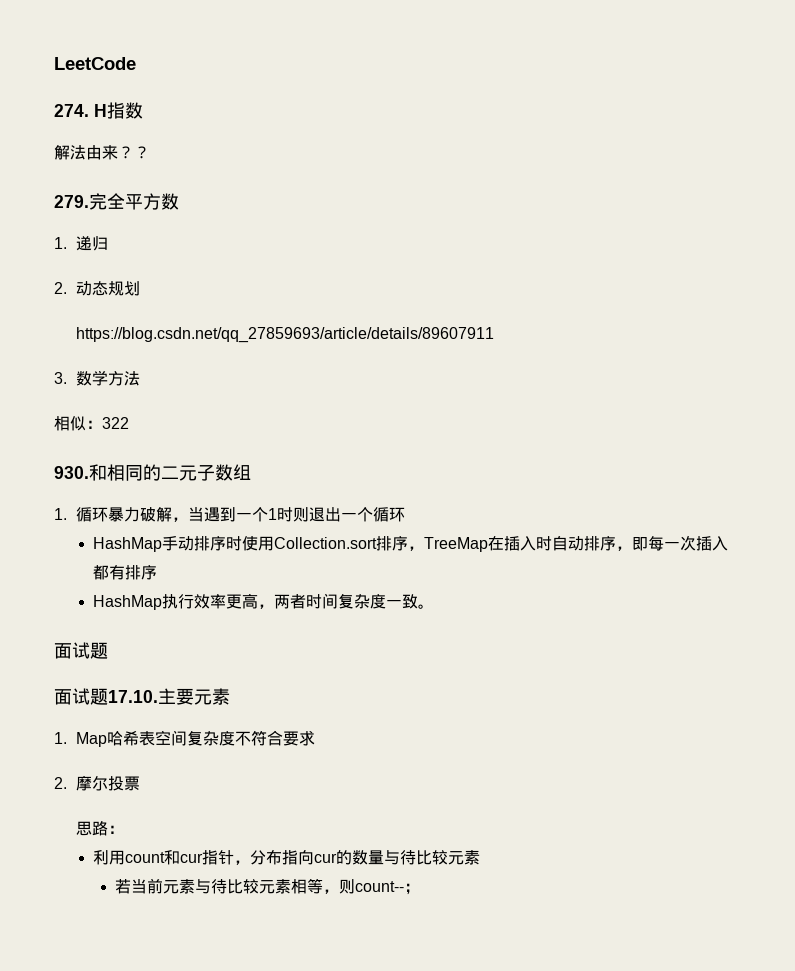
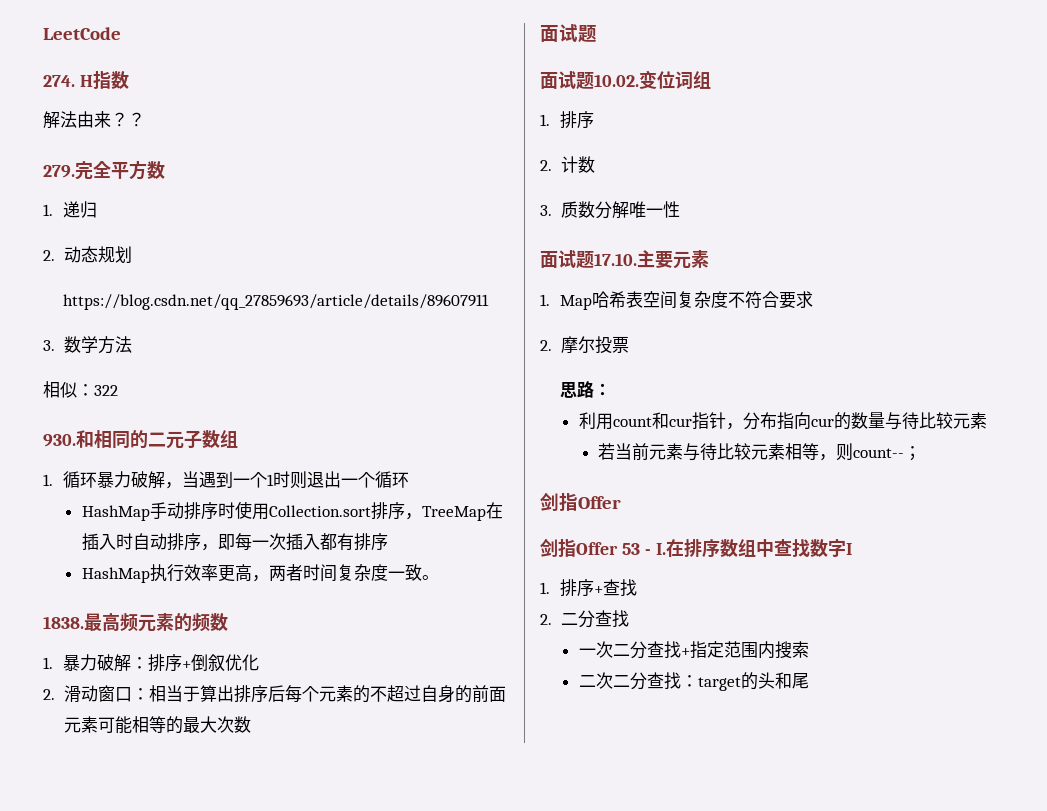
[54,642,108,659] 面试题 -> [43,613,228,632] [43,654,259,672] [43,685,506,703] [63,716,251,734] [540,24,597,43] [540,70,711,90] [540,111,594,129] [540,156,595,173] [540,201,680,219] 1838.最高频元素的频数 // 1.暴力破解：排序+倒叙优化 // 2.滑动窗口：相当于算出排序后每个元素的不超过自身的前面元素可能相等的最大次数 // 面试题 // 面试题10.02.变位词组 // 1.排序 // 2.计数 // 3.质数分解唯一性
(421, 889) none -> [540,492,621,511] [540,538,852,558] [540,579,637,597] [540,610,629,628] [578,641,809,659] [578,672,809,691] // 剑指Offer // 剑指Offer 53 - I.在排序数组中查找数字I // 1.排序+查找 // 2.二分查找 // 一次二分查找+指定范围内搜索 // 二次二分查找：target的头和尾

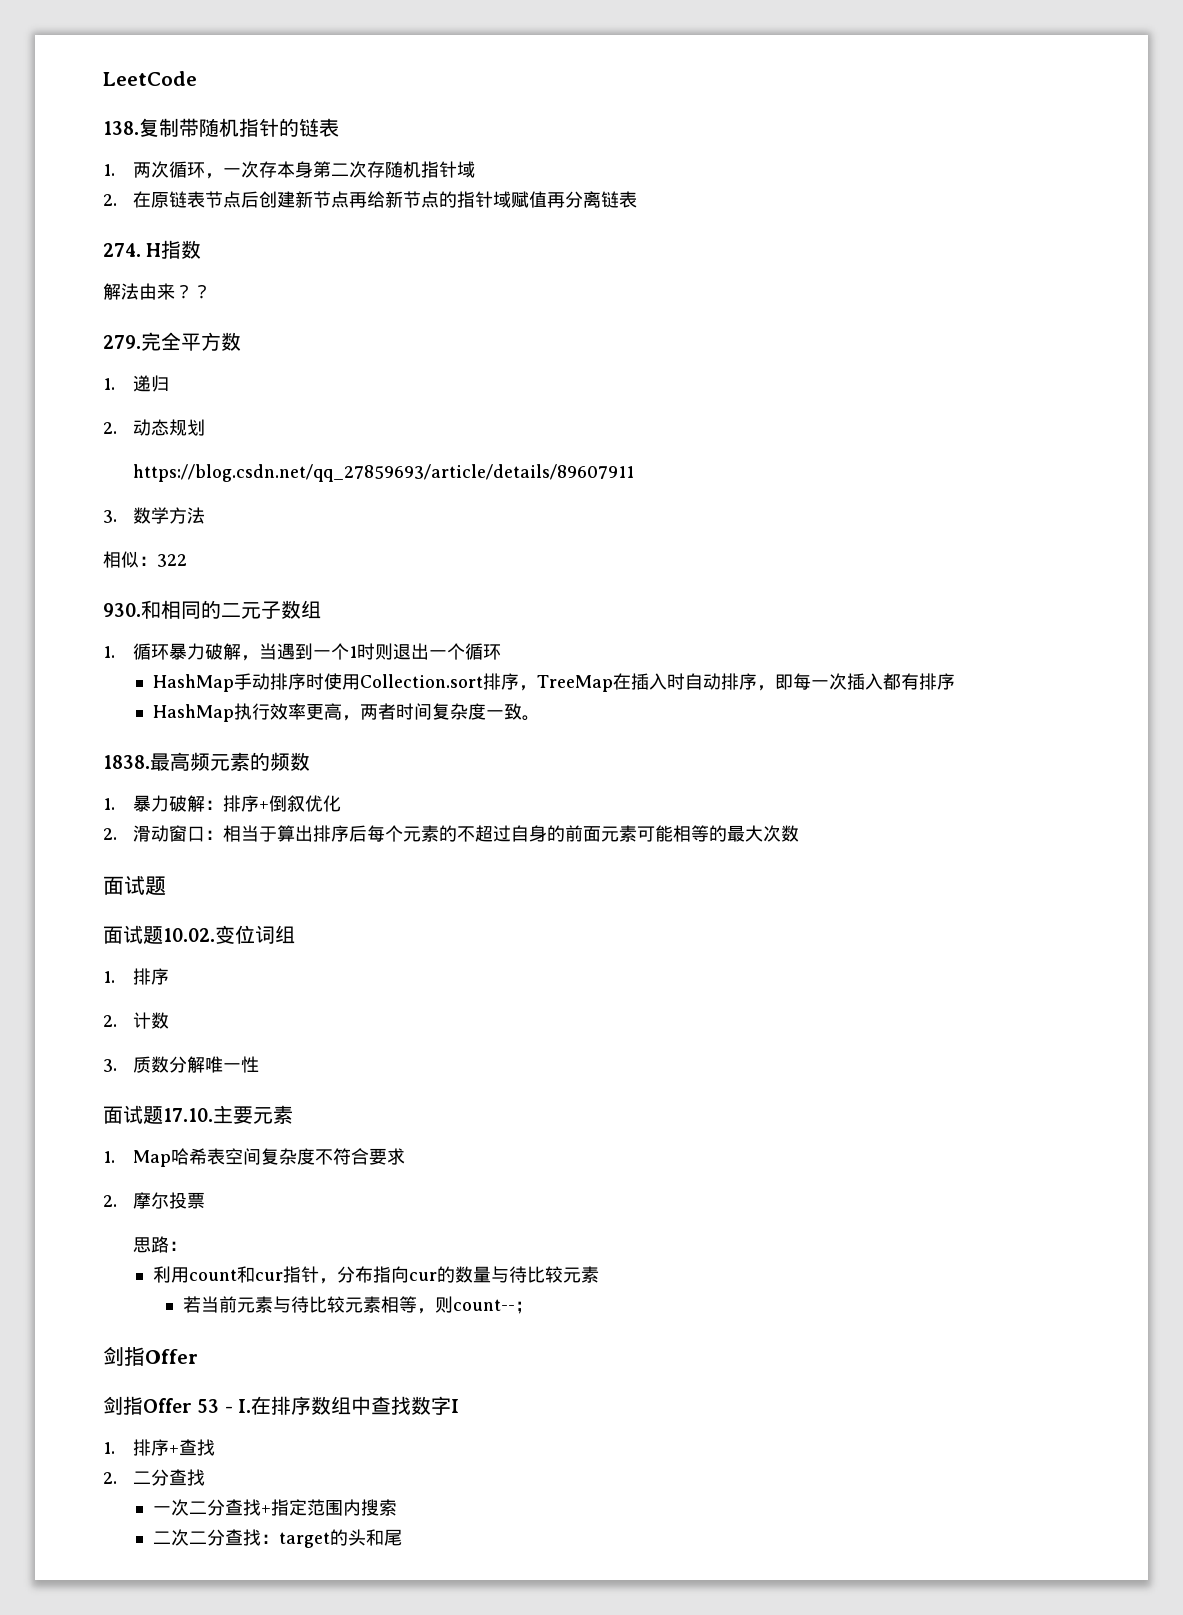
(121, 33) none -> [103,118,339,137] [103,161,475,179] [103,191,637,208] // 138.复制带随机指针的链表 // 1.两次循环，一次存本身第二次存随机指针域 // 2.在原链表节点后创建新节点再给新节点的指针域赋值再分离链表

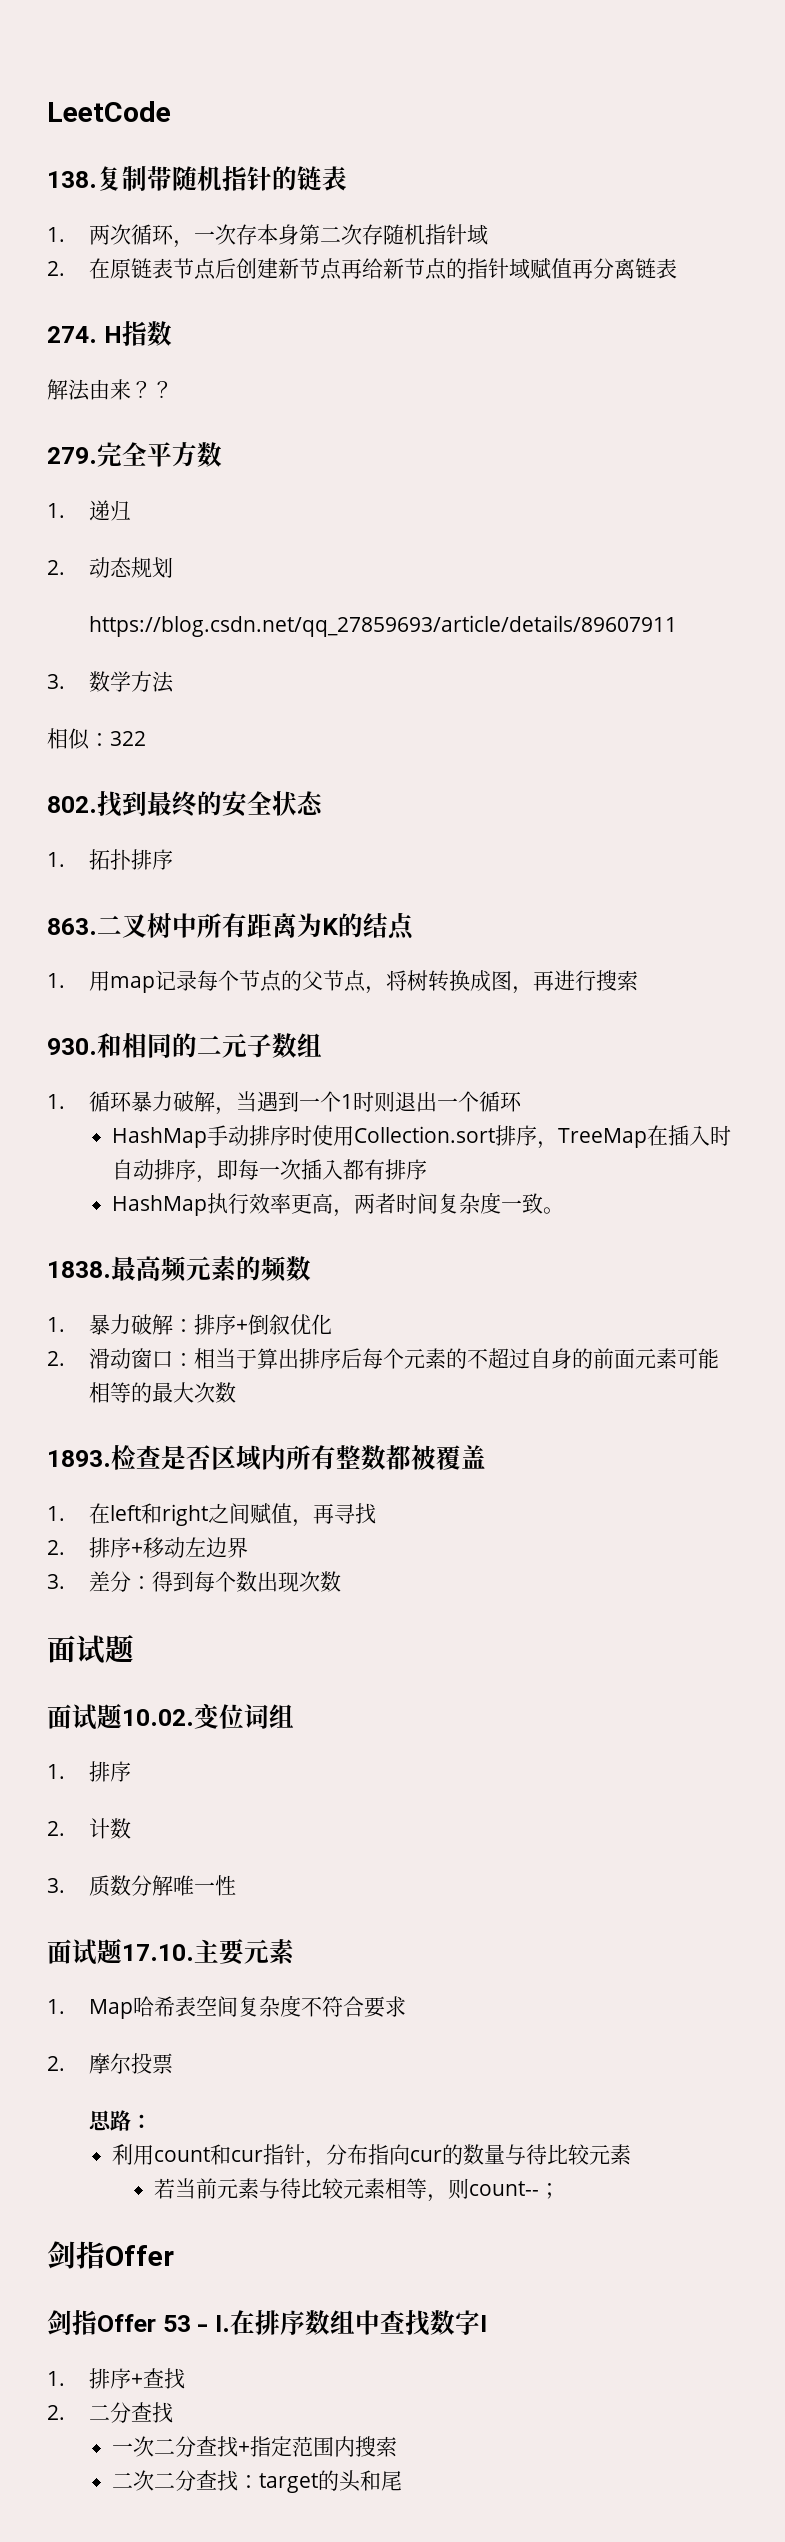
(187, 560) none -> [47,791,324,817] [47,849,173,870] [47,912,414,940] [47,970,638,994] // 802.找到最终的安全状态 // 1.拓扑排序 // 863.二叉树中所有距离为K的结点 // 1.用map记录每个节点的父节点，将树转换成图，再进行搜索
(799, 833) none -> [47,1445,486,1470] [47,1503,376,1527] [47,1537,248,1558] [47,1571,341,1592] // 1893.检查是否区域内所有整数都被覆盖 // 1.在left和right之间赋值，再寻找 // 2.排序+移动左边界 // 3.差分：得到每个数出现次数

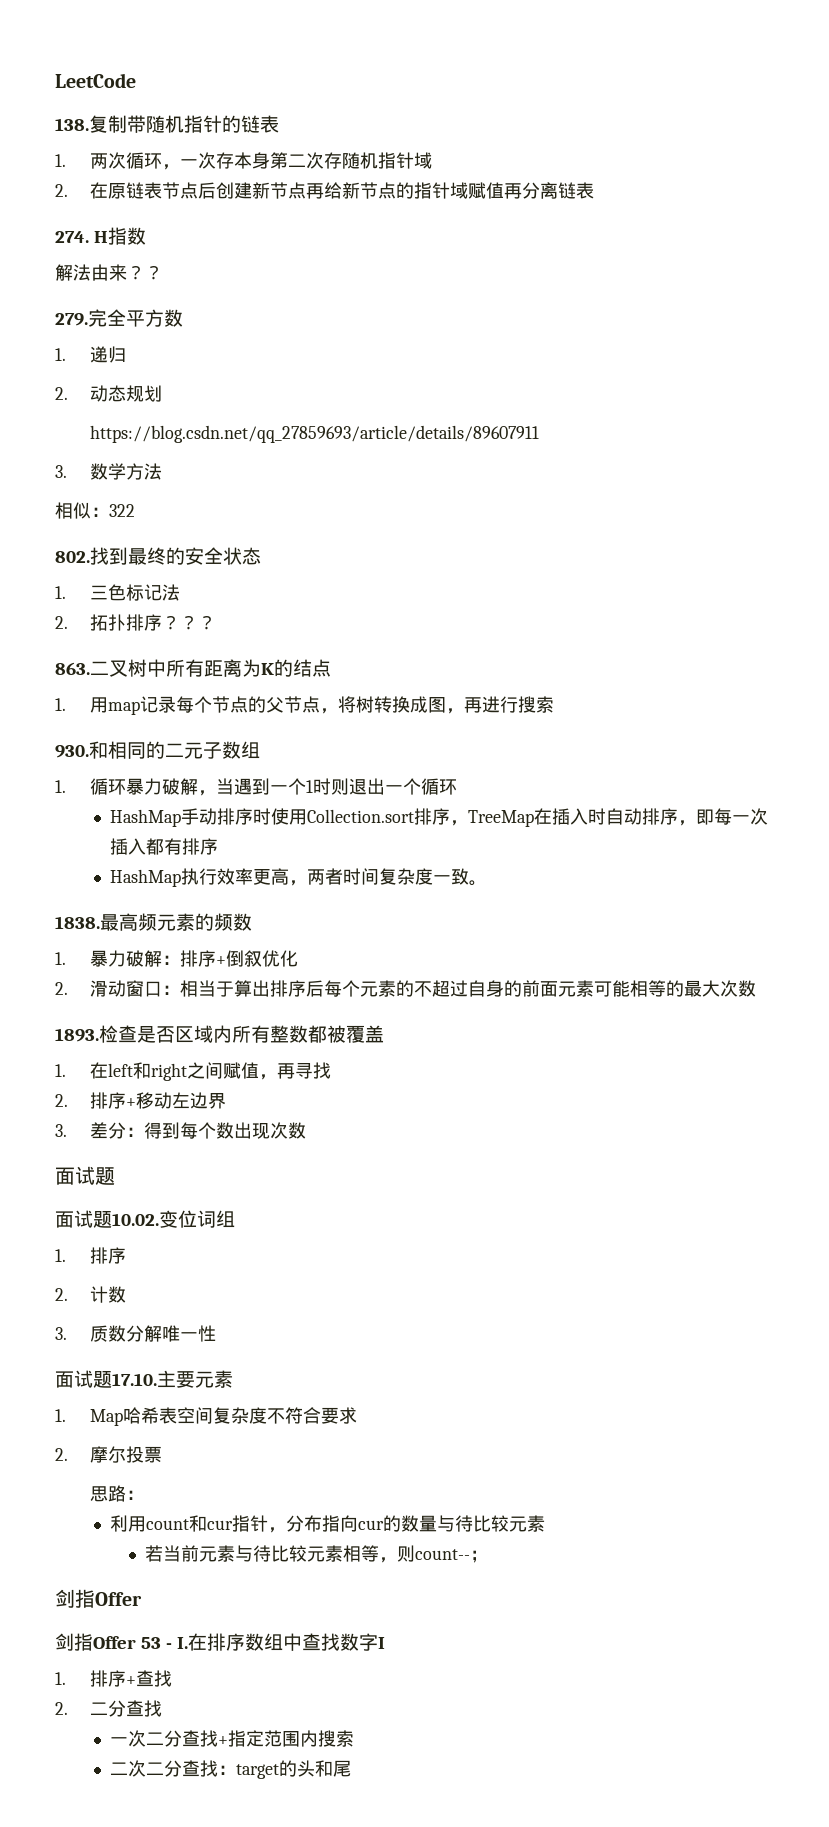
(65, 859) none -> [90,584,181,601] [55,616,68,629] 三色标记法 // 2.
(173, 859) none -> [162,615,217,630] ？？？

